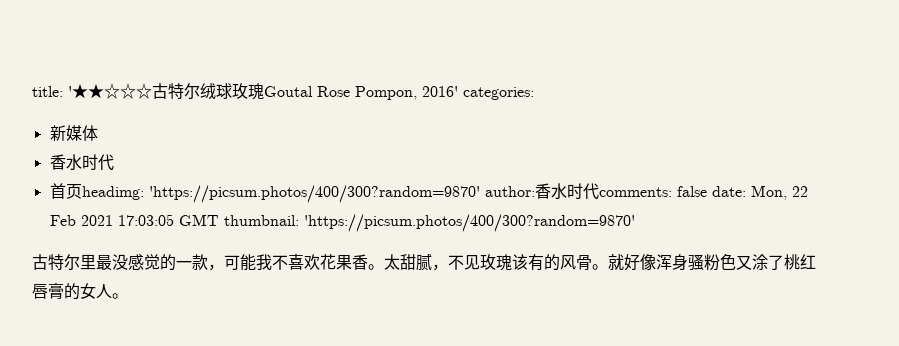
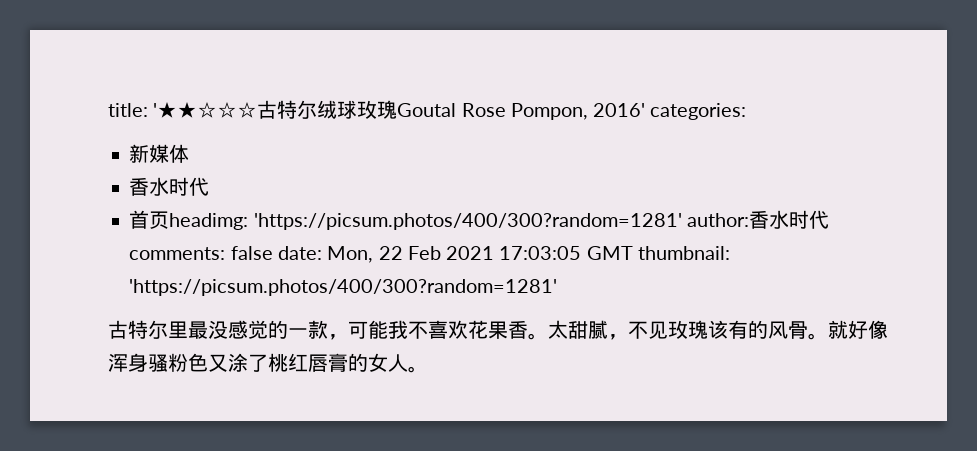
[148,185,480,203] 'https://picsum.photos/400/300?random=9870' -> [253,213,682,230] 'https://picsum.photos/400/300?random=1281'
[303,214,635,232] 'https://picsum.photos/400/300?random=9870' -> [129,279,558,296] 'https://picsum.photos/400/300?random=1281'

